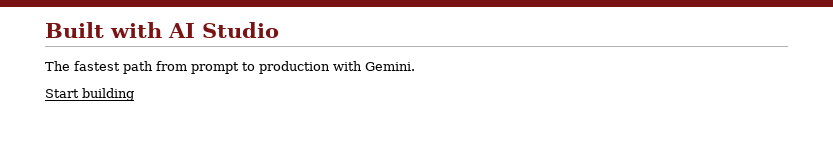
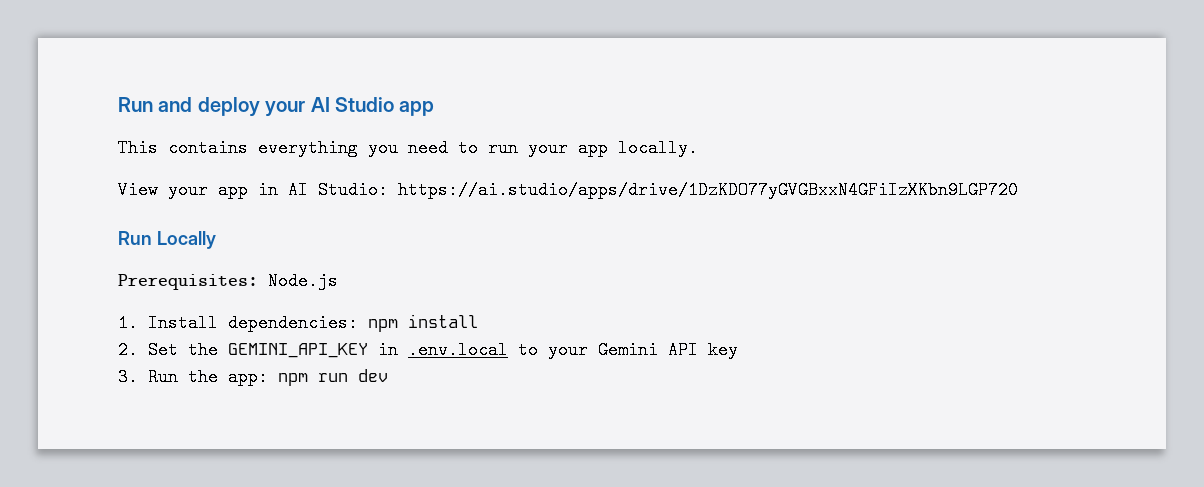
[45,22,279,38] [45,61,415,74] [45,88,134,101] Built with AI Studio // The fastest path from prompt to production with Gemini. // Start building -> [118,97,435,117] [118,139,698,157] [118,181,1018,199] [118,231,216,249] [118,272,338,290] [118,314,478,332] [118,341,738,359] [118,368,388,386] Run and deploy your AI Studio app // This contains everything you need to run your app locally. // View your app in AI Studio: https://ai.studio/apps/drive/1DzKDO77yGVGBxxN4GFiIzXKbn9LGP720 // Run Locally // Prerequisites: Node.js // 1. Install dependencies: npm install // 2. Set the GEMINI_API_KEY in .env.local to your Gemini API key // 3. Run the app: npm run dev

